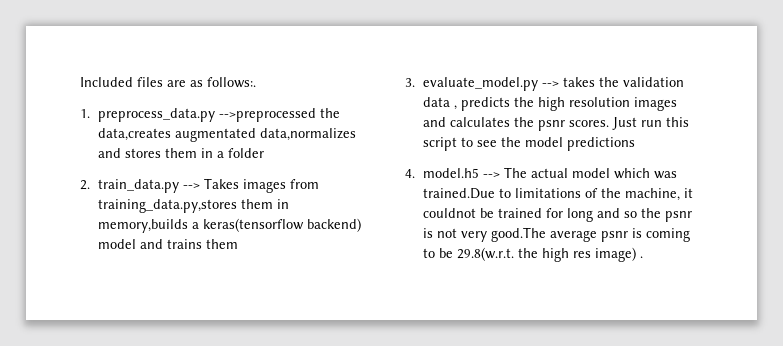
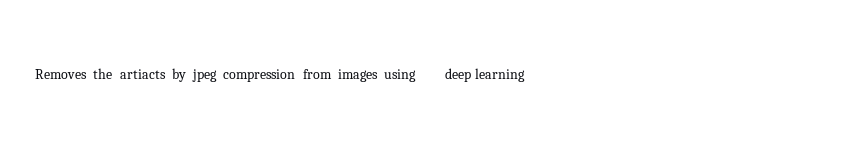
[80,77,256,88] [80,108,341,122] [98,128,357,142] [98,148,265,158] [80,178,320,193] [98,199,290,213] [98,218,362,233] [98,239,239,249] [405,77,685,91] [423,97,678,111] [423,117,690,131] [423,137,636,151] [405,167,678,179] [423,188,694,201] [423,208,693,222] [423,227,691,242] [423,247,644,262] Included files are as follows:. // 1. preprocess_data.py -->preprocessed the data,creates augmentated data,normalizes and stores them in a folder // 2. train_data.py --> Takes images from training_data.py,stores them in memory,builds a keras(tensorflow backend) model and trains them // 3. evaluate_model.py --> takes the validation data , predicts the high resolution images and calculates the psnr scores. Just run this script to see the model predictions // 4. model.h5 --> The actual model which was trained.Due to limitations of the machine, it couldnot be trained for long and so the psnr is not very good.The average psnr is coming to be 29.8(w.r.t. the high res image) . -> [35,68,525,82] Removes the artiacts by jpeg compression from images using deep learning

